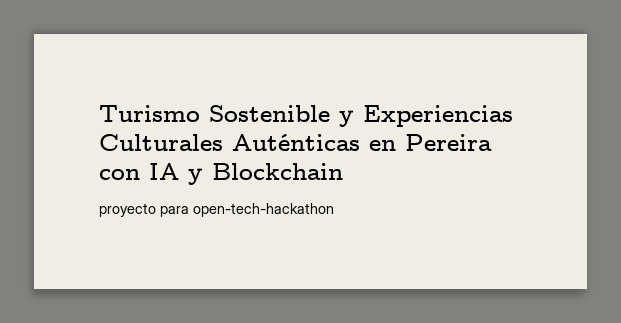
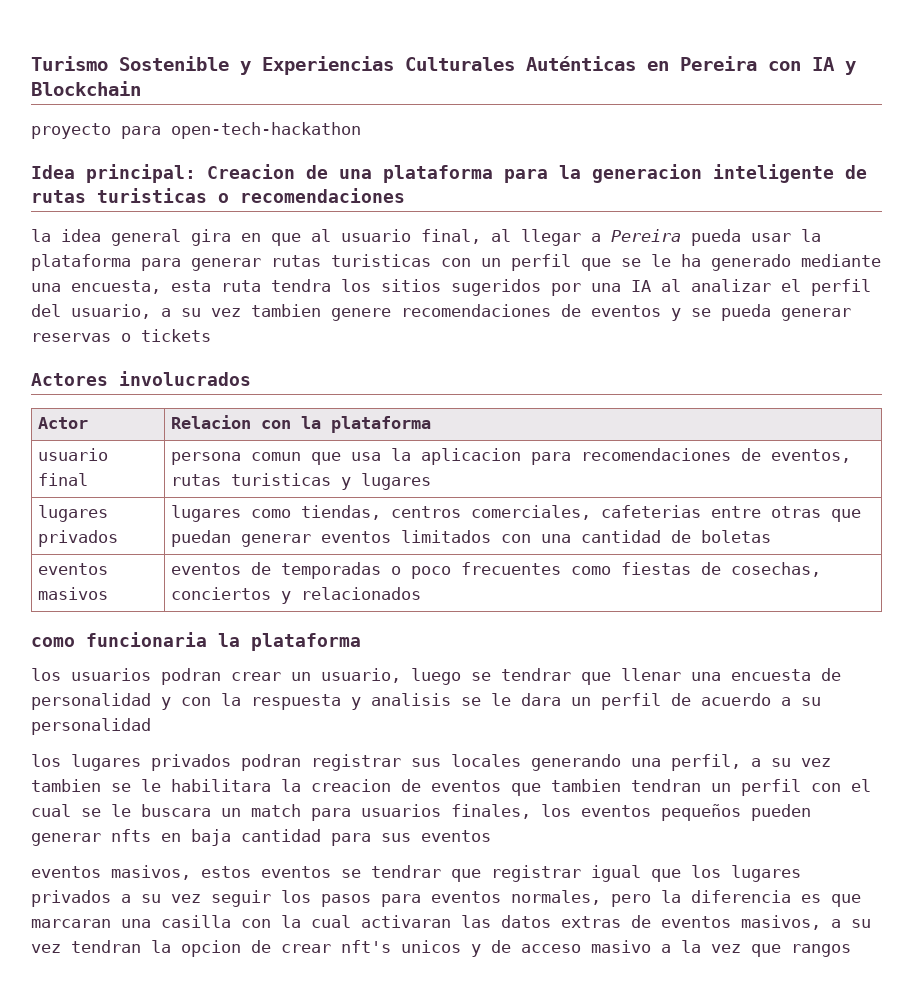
(334, 210) none -> [31,164,867,183] [31,188,405,203] [31,229,821,246] [31,254,881,271] [31,279,871,296] [31,304,851,321] [31,329,211,342] [31,371,251,386] [38,417,89,429] [171,415,432,433] [38,448,109,461] [38,473,89,486] [171,448,852,465] [171,473,432,490] [38,505,109,522] [38,530,119,547] [171,505,862,522] [171,530,772,547] [38,563,109,575] [38,587,109,600] [171,562,822,579] [171,587,422,604] [31,632,361,651] [31,668,841,685] [31,693,821,710] [31,718,151,735] [31,754,831,771] [31,779,871,796] [31,804,811,821] [31,829,491,846] [31,865,801,882] [31,890,861,907] [31,915,871,930] [31,940,851,957] // Idea principal: Creacion de una plataforma para la generacion inteligente de rutas turisticas o recomendaciones // la idea general gira en que al usuario final, al llegar a Pereira pueda usar la plataforma para generar rutas turisticas con un perfil que se le ha generado mediante una encuesta, esta ruta tendra los sitios sugeridos por una IA al analizar el perfil del usuario, a su vez tambien genere recomendaciones de eventos y se pueda generar reservas o tickets // Actores involucrados // Actor | Relacion con la plataforma // usuario final | persona comun que usa la aplicacion para recomendaciones de eventos, rutas turisticas y lugares // lugares privados | lugares como tiendas, centros comerciales, cafeterias entre otras que puedan generar eventos limitados con una cantidad de boletas // eventos masivos | eventos de temporadas o poco frecuentes como fiestas de cosechas, conciertos y relacionados // como funcionaria la plataforma // los usuarios podran crear un usuario, luego se tendrar que llenar una encuesta de personalidad y con la respuesta y analisis se le dara un perfil de acuerdo a su personalidad // los lugares privados podran registrar sus locales generando una perfil, a su vez tambien se le habilitara la creacion de eventos que tambien tendran un perfil con el cual se le buscara un match para usuarios finales, los eventos pequeños pueden generar nfts en baja cantidad para sus eventos // eventos masivos, estos eventos se tendrar que registrar igual que los lugares privados a su vez seguir los pasos para eventos normales, pero la diferencia es que marcaran una casilla con la cual activaran las datos extras de eventos masivos, a su vez tendran la opcion de crear nft's unicos y de acceso masivo a la vez que rangos

